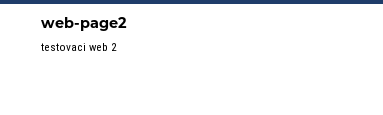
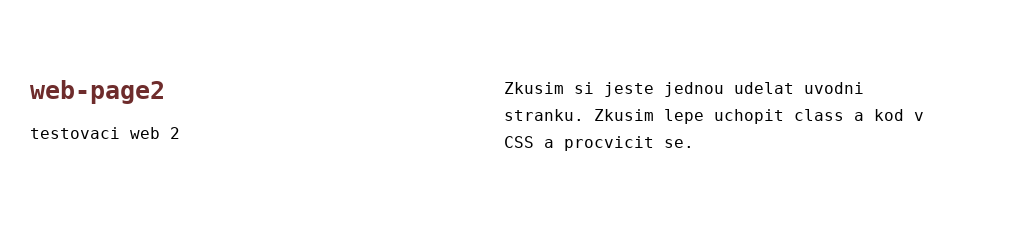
(118, 47) none -> [504,82,864,97] [504,109,924,124] [504,136,694,151] // Zkusim si jeste jednou udelat uvodni stranku. Zkusim lepe uchopit class a kod v CSS a procvicit se.

